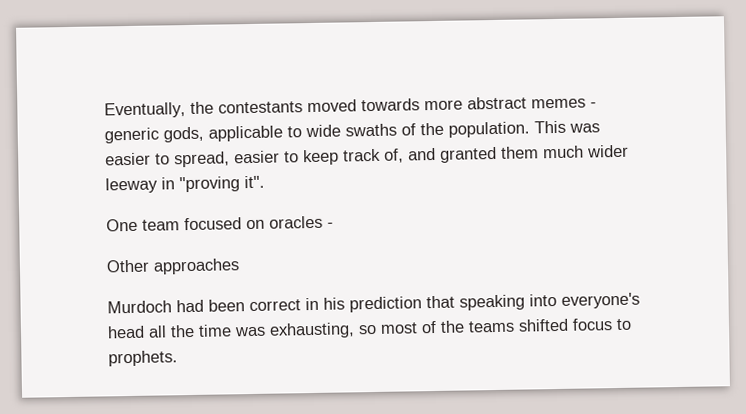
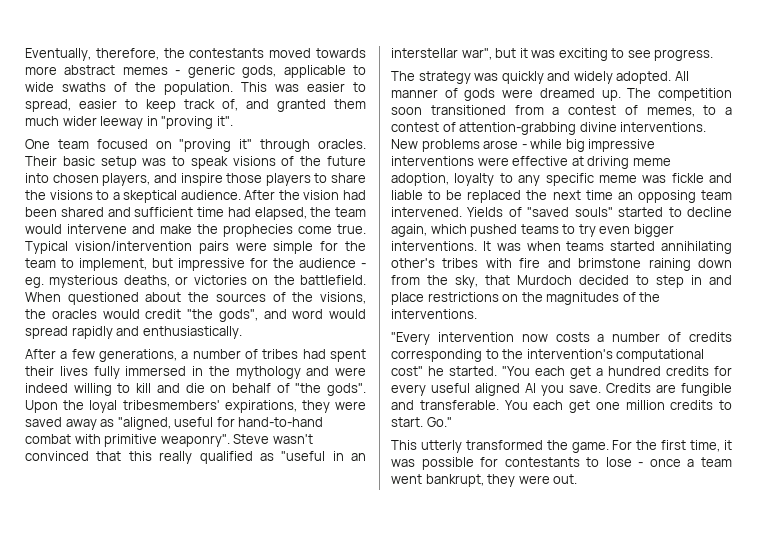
(186, 110) none -> [95,48,159,60] therefore,
[269,215,334,229] [106,258,240,275] [107,292,640,314] [107,318,632,339] [108,350,178,367] oracles - // Other approaches // Murdoch had been correct in his prediction that speaking into everyone's head all the time was exhausting, so most of the teams shifted focus to prophets. -> [179,139,366,152] [25,156,366,169] [25,173,366,186] [25,190,366,203] [25,207,366,220] [25,224,366,237] [25,241,366,254] [25,258,366,271] [25,275,366,288] [25,292,367,305] [25,309,366,322] [25,326,242,339] [25,349,366,362] [25,366,366,379] [25,383,366,396] [25,400,366,413] [25,417,324,430] [25,434,313,447] [25,451,366,464] [391,48,714,61] [391,71,689,84] [391,88,732,101] [391,105,732,117] [391,122,707,135] [391,139,656,152] [391,156,671,169] [391,173,732,186] [391,190,732,203] [391,207,732,217] [391,224,674,237] [391,241,732,254] [391,258,732,271] [391,275,732,288] [391,292,661,305] [391,309,477,319] [391,332,732,345] [391,349,705,362] [391,366,732,379] [391,383,732,396] [391,400,732,413] [391,417,452,427] [391,440,732,453] [391,457,732,470] [391,474,578,487] "proving it" through oracles. Their basic setup was to speak visions of the future into chosen players, and inspire those players to share the visions to a skeptical audience. After the vision had been shared and sufficient time had elapsed, the team would intervene and make the prophecies come true. Typical vision/intervention pairs were simple for the team to implement, but impressive for the audience - eg. mysterious deaths, or victories on the battlefield. When questioned about the sources of the visions, the oracles would credit "the gods", and word would spread rapidly and enthusiastically. // After a few generations, a number of tribes had spent their lives fully immersed in the mythology and were indeed willing to kill and die on behalf of "the gods". Upon the loyal tribesmembers' expirations, they were saved away as "aligned, useful for hand-to-hand combat with primitive weaponry". Steve wasn't convinced that this really qualified as "useful in an interstellar war", but it was exciting to see progress. // The strategy was quickly and widely adopted. All manner of gods were dreamed up. The competition soon transitioned from a contest of memes, to a contest of attention-grabbing divine interventions. New problems arose - while big impressive interventions were effective at driving meme adoption, loyalty to any specific meme was fickle and liable to be replaced the next time an opposing team intervened. Yields of "saved souls" started to decline again, which pushed teams to try even bigger interventions. It was when teams started annihilating other's tribes with fire and brimstone raining down from the sky, that Murdoch decided to step in and place restrictions on the magnitudes of the interventions. // "Every intervention now costs a number of credits corresponding to the intervention's computational cost" he started. "You each get a hundred credits for every useful aligned AI you save. Credits are fungible and transferable. You each get one million credits to start. Go." // This utterly transformed the game. For the first time, it was possible for contestants to lose - once a team went bankrupt, they were out.

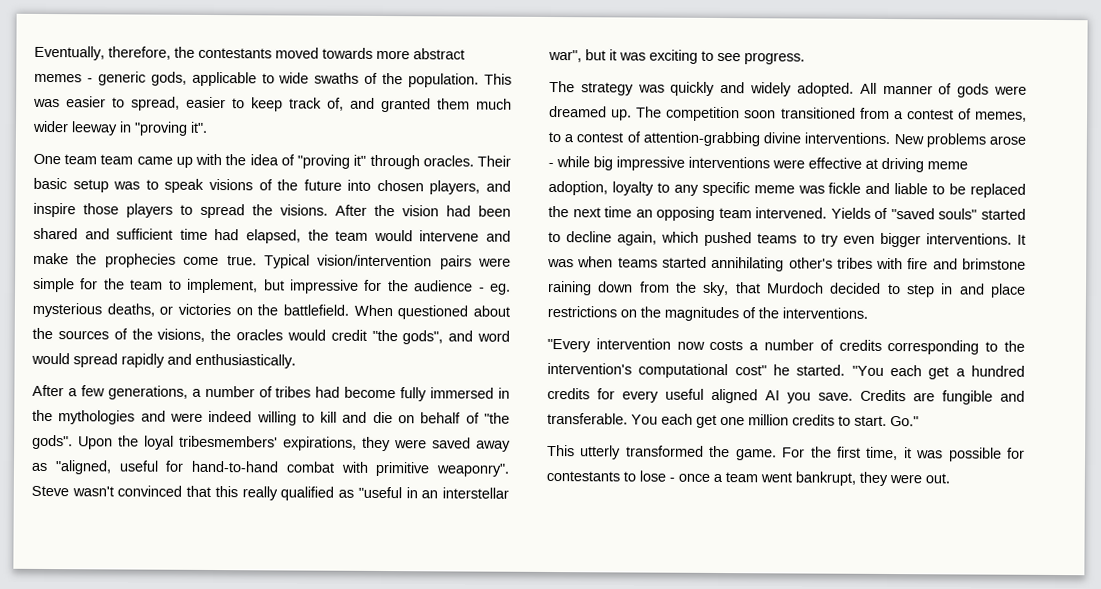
[96,139,172,149] focused on -> [100,153,295,168] team came up with the idea of
[331,173,366,183] [25,190,241,203] share the visions to a skeptical audience. -> [200,203,328,219] spread the visions.
[330,349,366,362] [25,366,88,376] spent their lives -> [344,386,397,399] become
[235,366,301,379] mythology -> [58,410,136,425] mythologies

